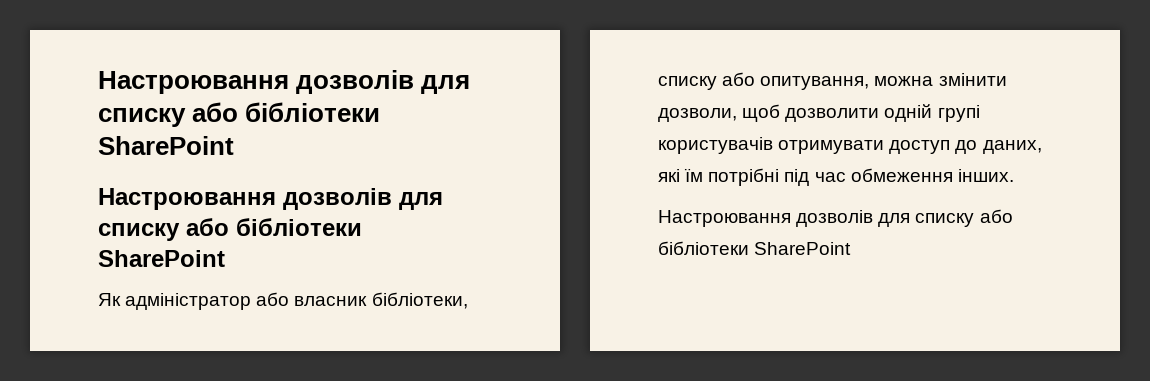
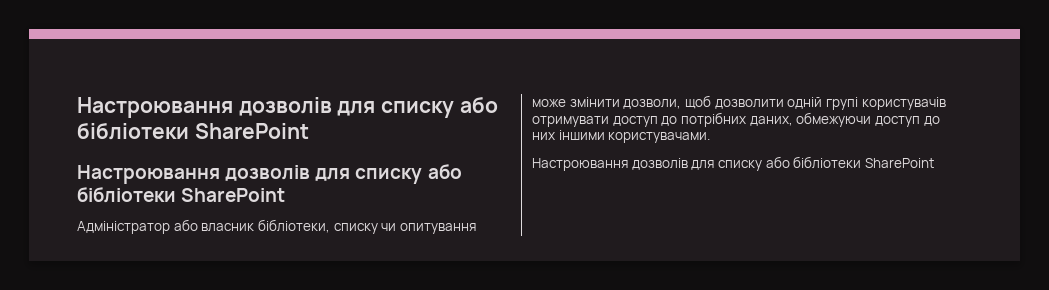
[98,293,252,310] Як адміністратор -> [77,221,170,234] Адміністратор
[722,72,934,90] або опитування, можна -> [381,223,476,234] [532,99,566,107] чи опитування може
[982,140,1042,154] [658,168,1014,186] даних, які їм потрібні під час обмеження інших. -> [680,112,940,127] [532,130,711,143] потрібних даних, обмежуючи доступ до них іншими користувачами.

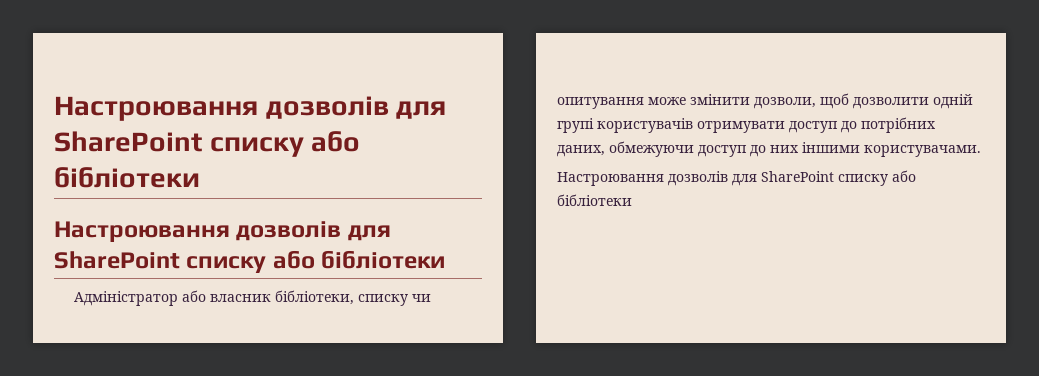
[77,97,498,118] [77,123,309,140] [77,164,462,184] [77,187,286,203] Настроювання дозволів для списку або бібліотеки SharePoint // Настроювання дозволів для списку або бібліотеки SharePoint -> [54,96,447,121] [54,131,361,157] [54,167,200,188] [54,221,391,242] [54,250,446,273] Настроювання дозволів для SharePoint списку або бібліотеки // Настроювання дозволів для SharePoint списку або бібліотеки
[717,156,934,171] списку або бібліотеки SharePoint -> [761,170,916,186] [557,194,632,206] SharePoint списку або бібліотеки

